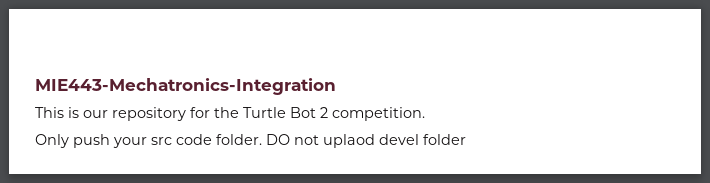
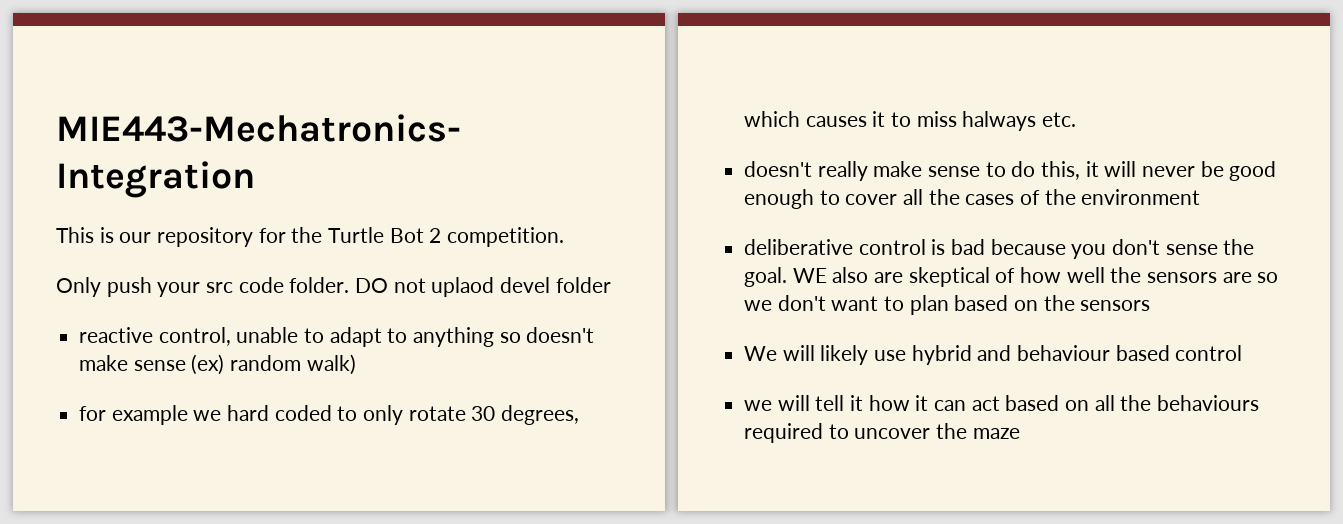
(466, 139) none -> [79,327,595,347] [79,354,356,375] [79,405,580,425] [744,111,1077,131] [744,161,1277,181] [744,189,1201,209] [744,239,1255,259] [744,267,1279,287] [744,295,1151,315] [744,345,1243,365] [744,395,1260,411] [744,423,1020,443] // reactive control, unable to adapt to anything so doesn't make sense (ex) random walk) // for example we hard coded to only rotate 30 degrees, which causes it to miss halways etc. // doesn't really make sense to do this, it will never be good enough to cover all the cases of the environment // deliberative control is bad because you don't sense the goal. WE also are skeptical of how well the sensors are so we don't want to plan based on the sensors // We will likely use hybrid and behaviour based control // we will tell it how it can act based on all the behaviours required to uncover the maze

